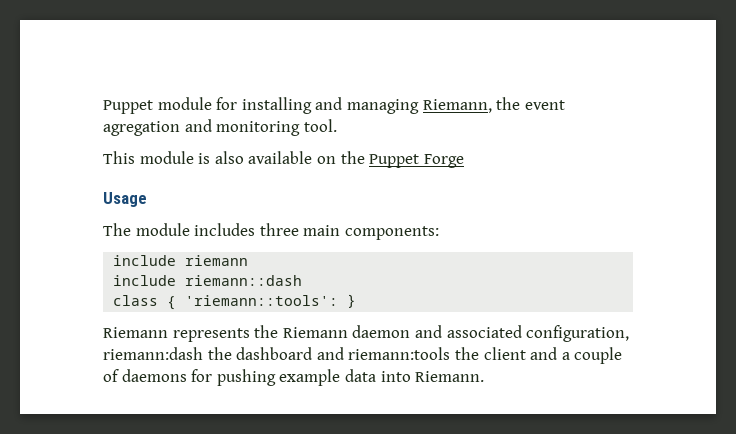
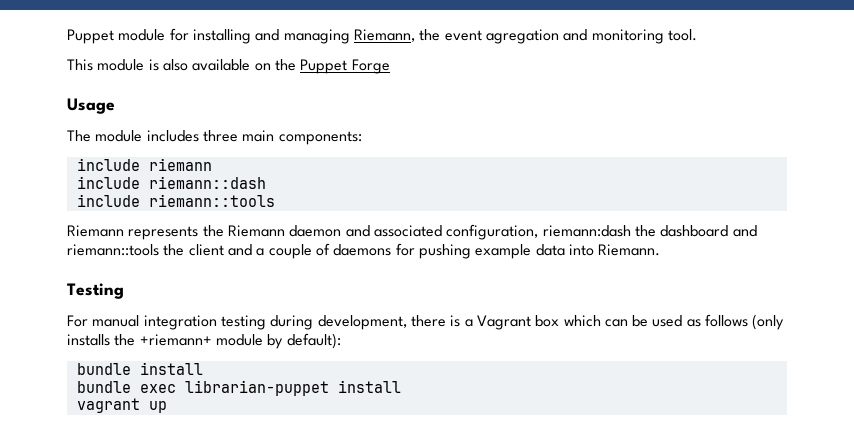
[113,294,357,310] class { 'riemann::tools': } -> [76,194,275,207] include riemann::tools
[348,347,451,360] riemann:tools -> [67,244,159,256] riemann::tools
(485, 376) none -> [67,283,124,299] [67,314,785,330] [67,333,341,349] [76,362,203,375] [76,380,401,396] [76,398,167,413] // Testing // For manual integration testing during development, there is a Vagrant box which can be used as follows (only installs the +riemann+ module by default): // bundle install // bundle exec librarian-puppet install // vagrant up

